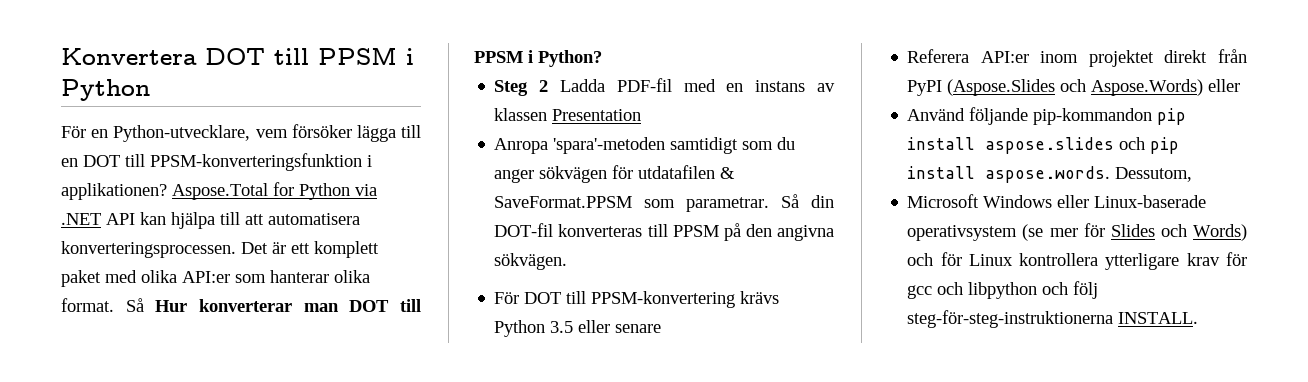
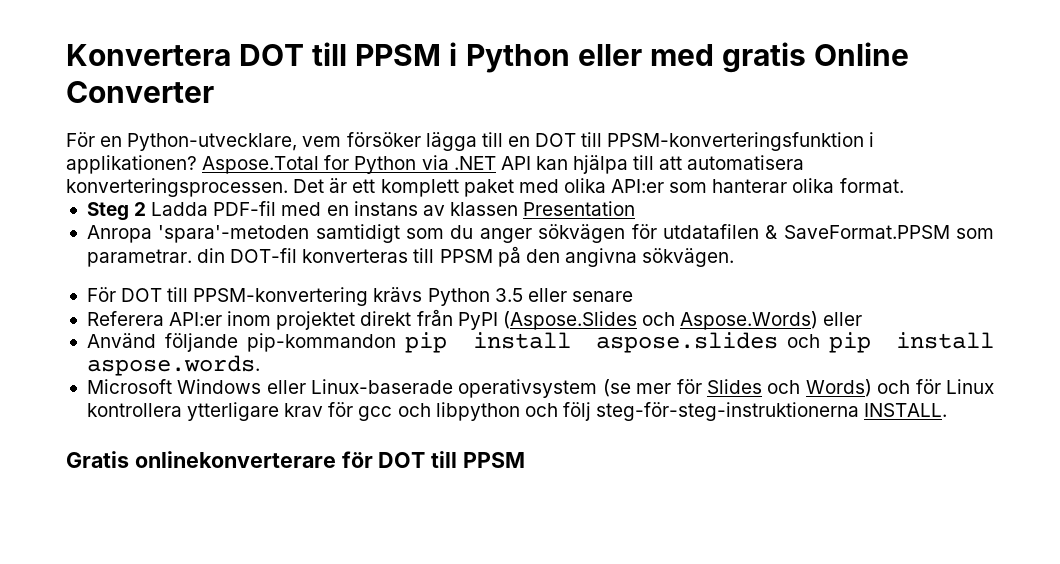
(150, 90) none -> [577,42,909,73] [66,81,214,103] eller med gratis Online Converter
[125,298,421,312] [474,50,602,67] Så Hur konverterar man DOT till PPSM i Python? -> (904, 185) none
[781,194,800,208] Så -> (192, 258) none
[1115,167,1193,182] Dessutom, -> (260, 365) none
(1199, 318) none -> [66,451,526,468] // Gratis onlinekonverterare för DOT till PPSM

